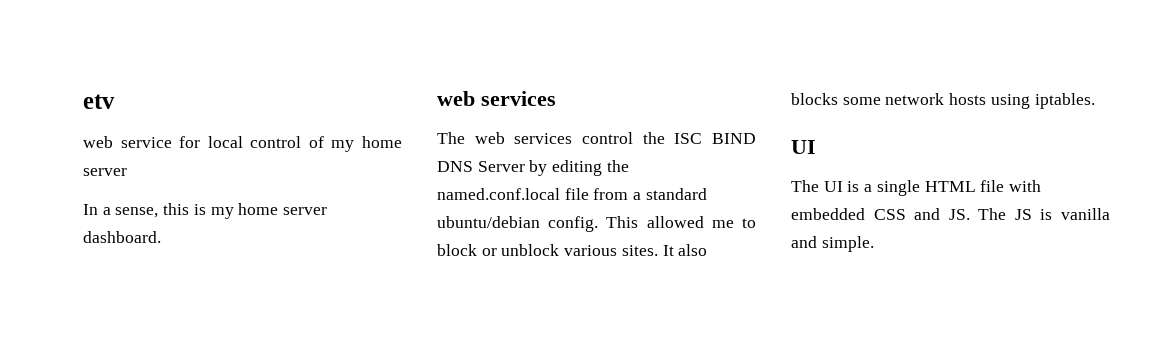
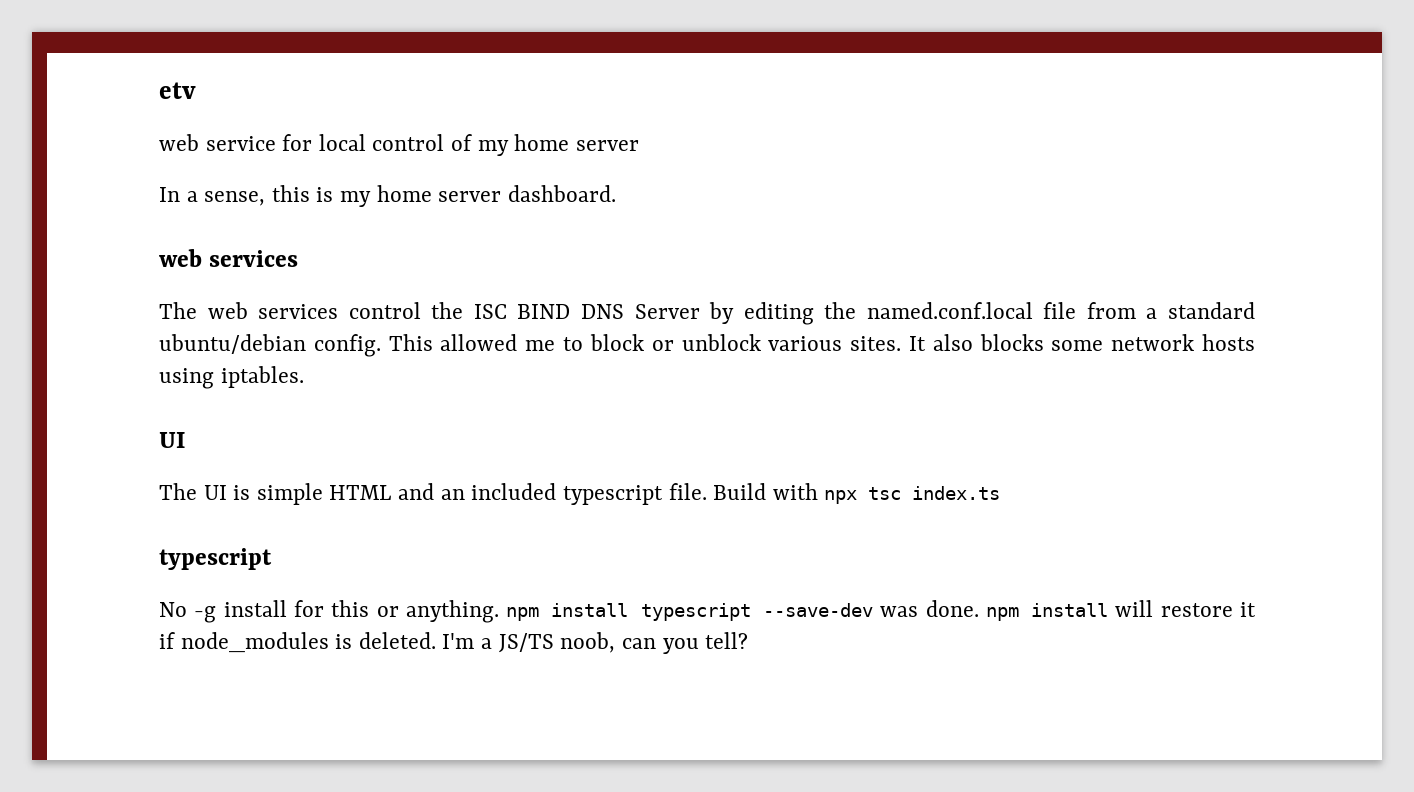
[864,180,1042,196] [791,208,1110,220] [791,236,874,252] a single HTML file with embedded CSS and JS. The JS is vanilla and simple. -> [256,483,1001,505] [159,548,272,570] [159,600,1257,623] [159,632,749,654] simple HTML and an included typescript file. Build with npx tsc index.ts // typescript // No -g install for this or anything. npm install typescript --save-dev was done. npm install will restore it if node_modules is deleted. I'm a JS/TS noob, can you tell?

